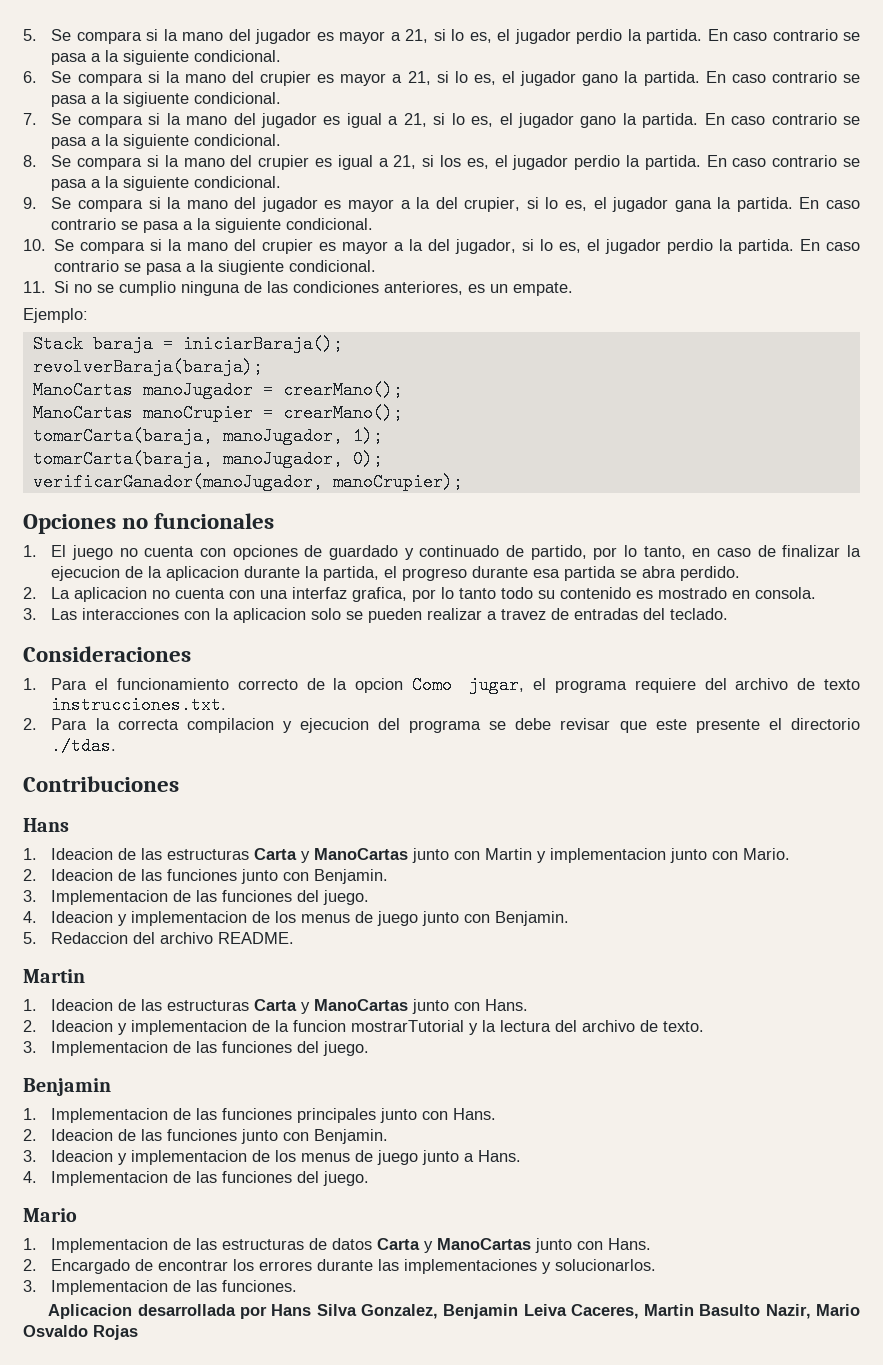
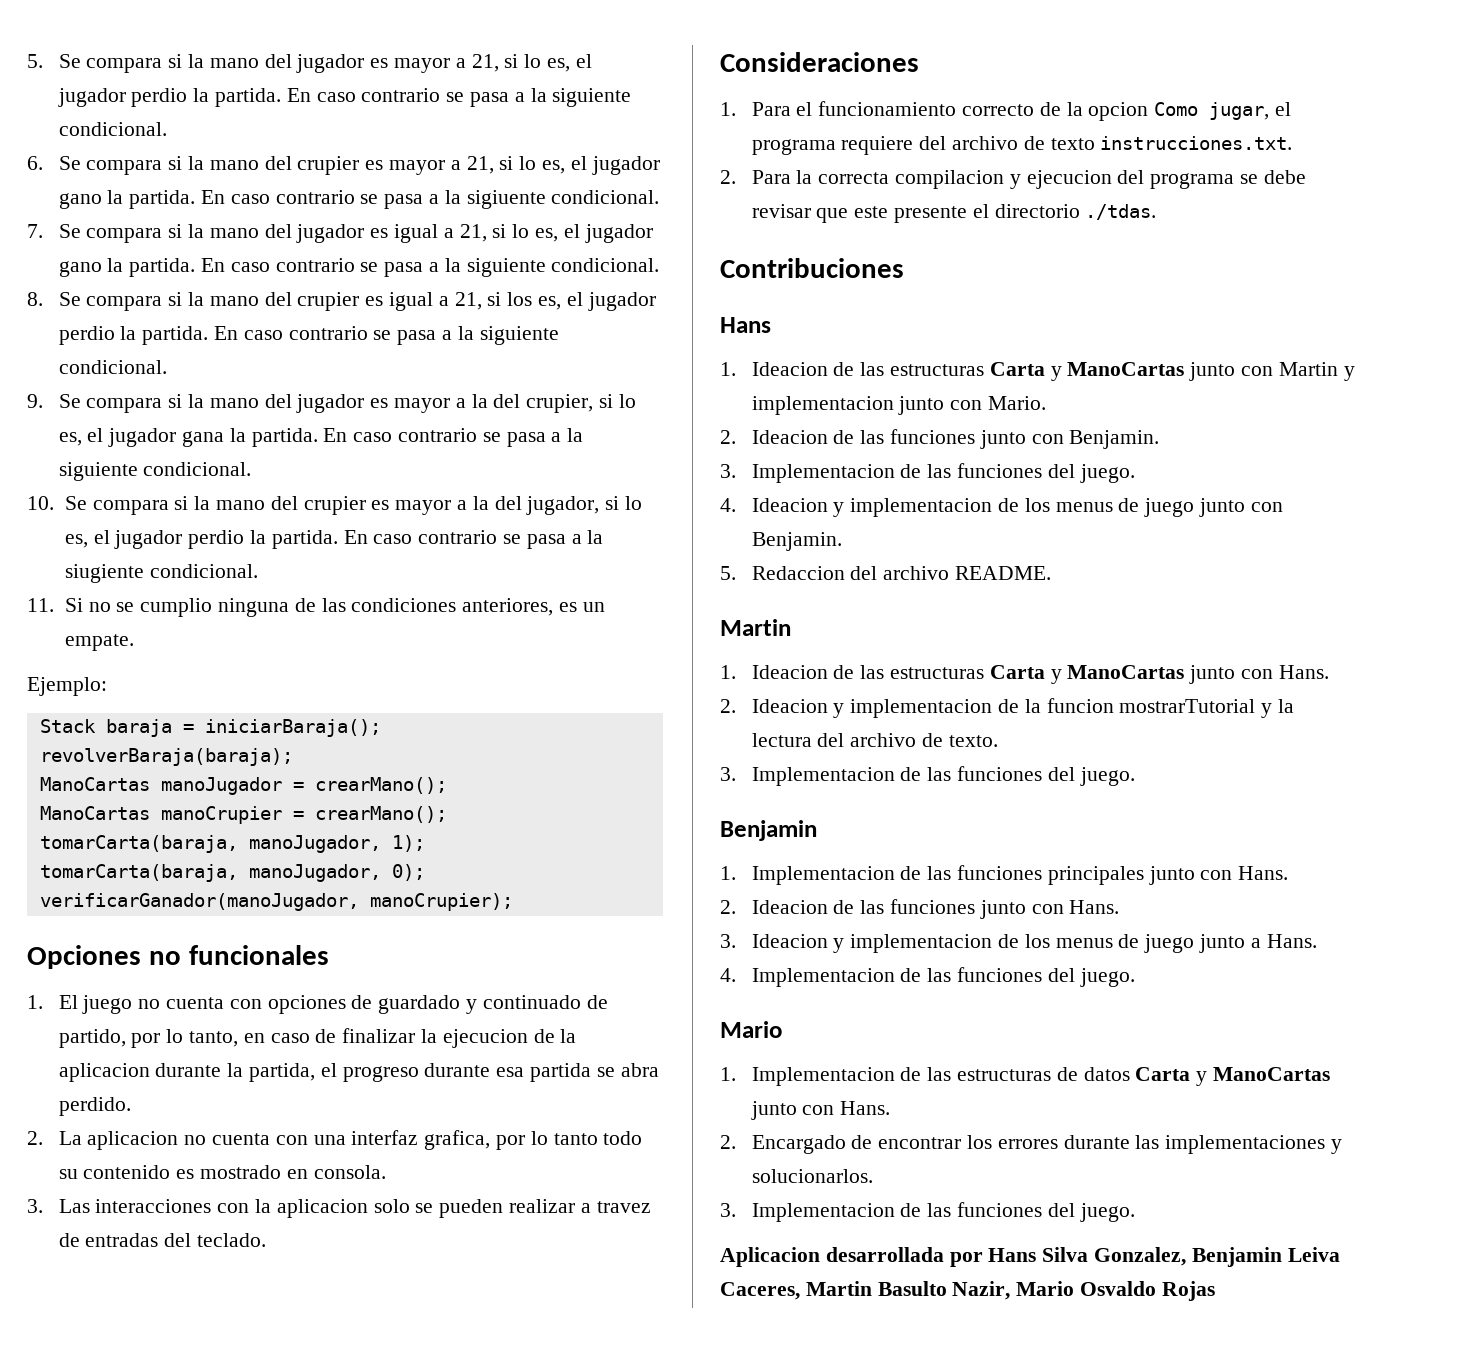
[314,1129,389,1144] Benjamin. -> [1069,900,1120,914] Hans.
[222,1280,298,1292] funciones. -> [956,1202,1135,1222] funciones del juego.

